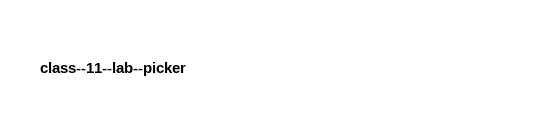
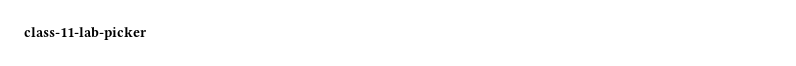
[40,62,186,76] class--11--lab--picker -> [24,27,147,40] class-11-lab-picker

